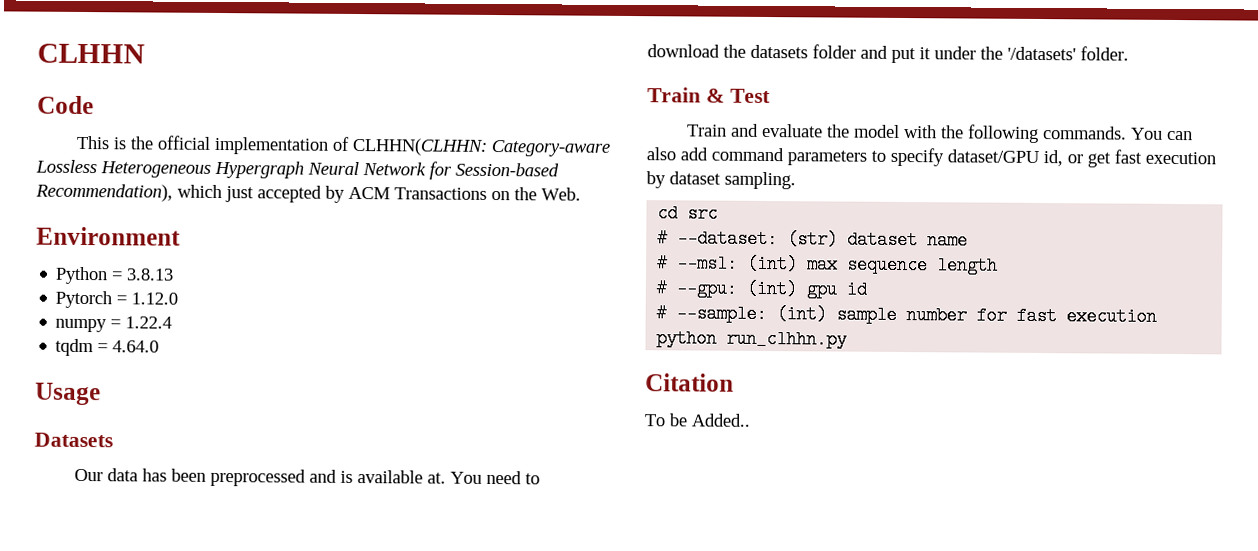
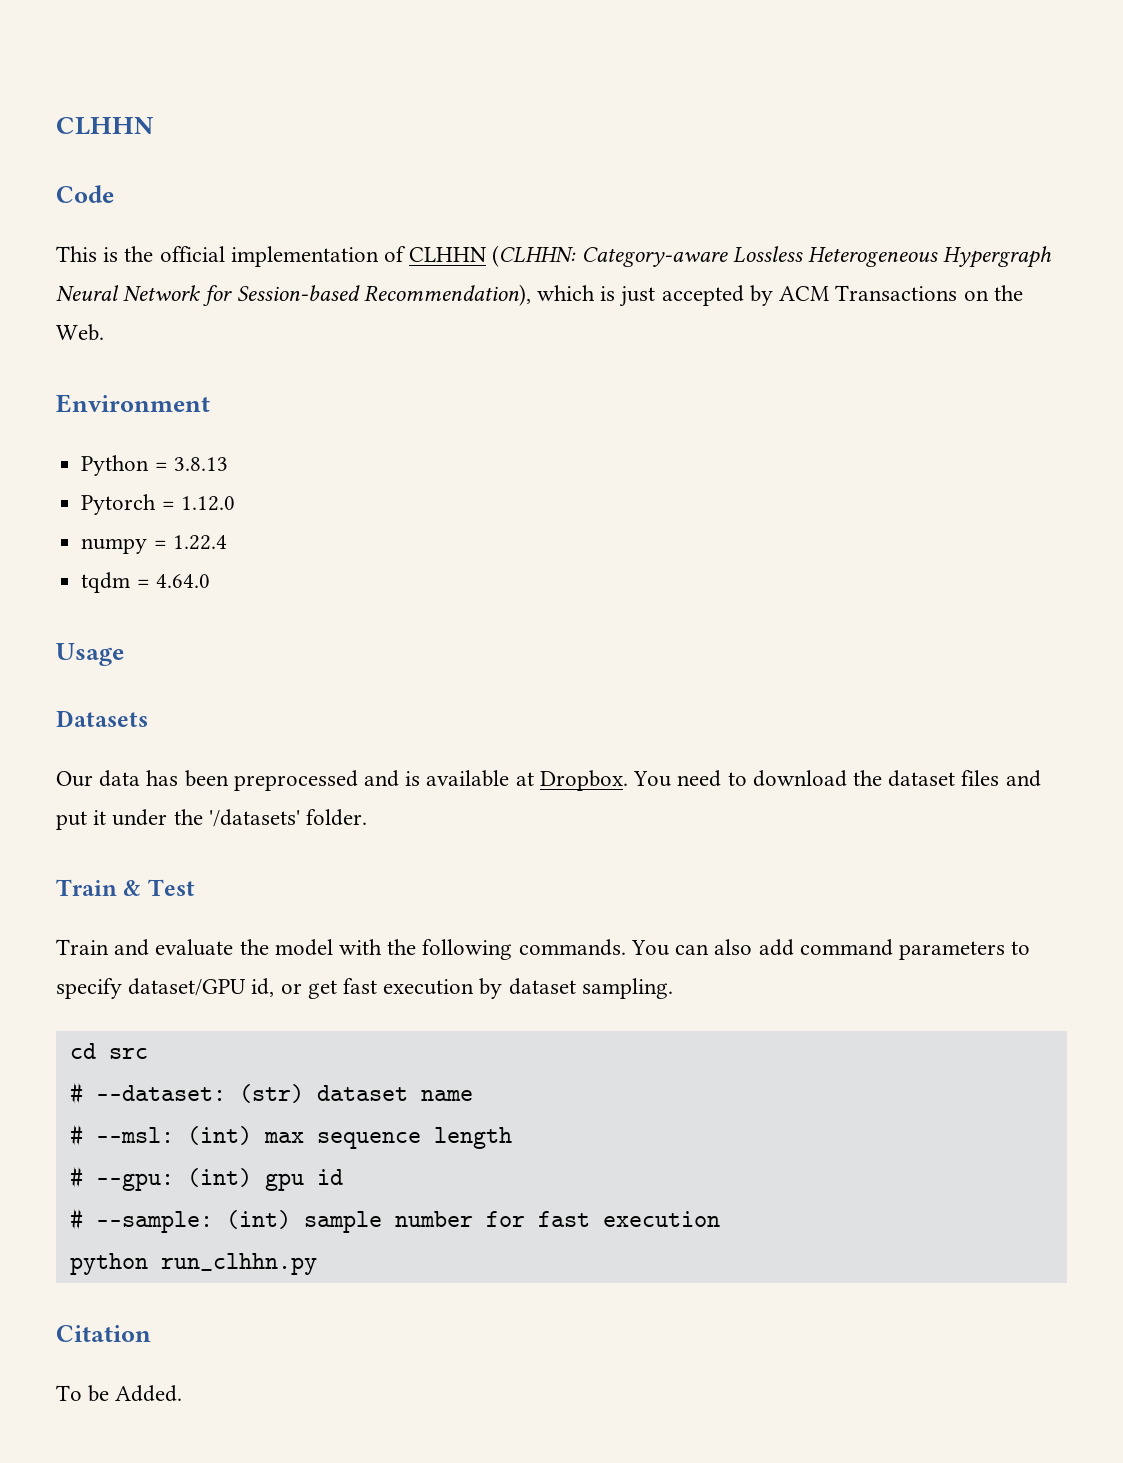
[352,137,488,156] CLHHN(CLHHN: -> [409,245,577,267] CLHHN (CLHHN:
(222, 191) none -> [600,286,616,301] is
[427,472,447,484] at. -> [515,770,628,791] at Dropbox.
[750,44,856,59] datasets folder -> [888,770,1000,787] dataset files
[691,413,750,427] Added.. -> [115,1385,183,1402] Added.

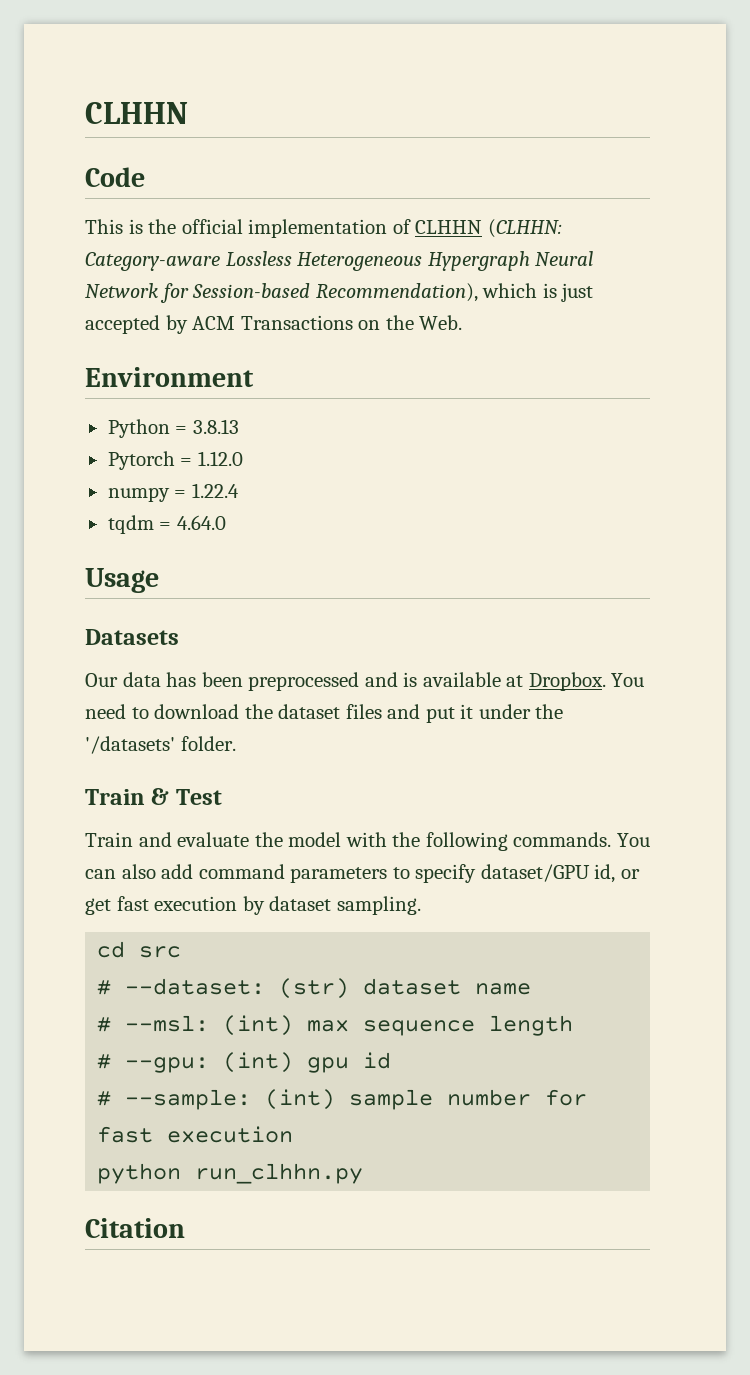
[56,1385,183,1402] // To be Added. -> (185, 1228) none

